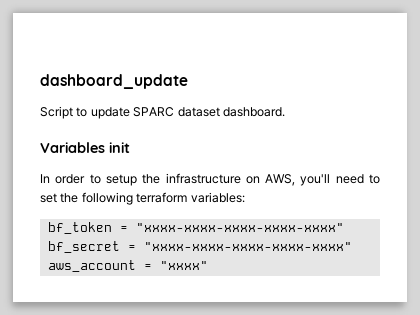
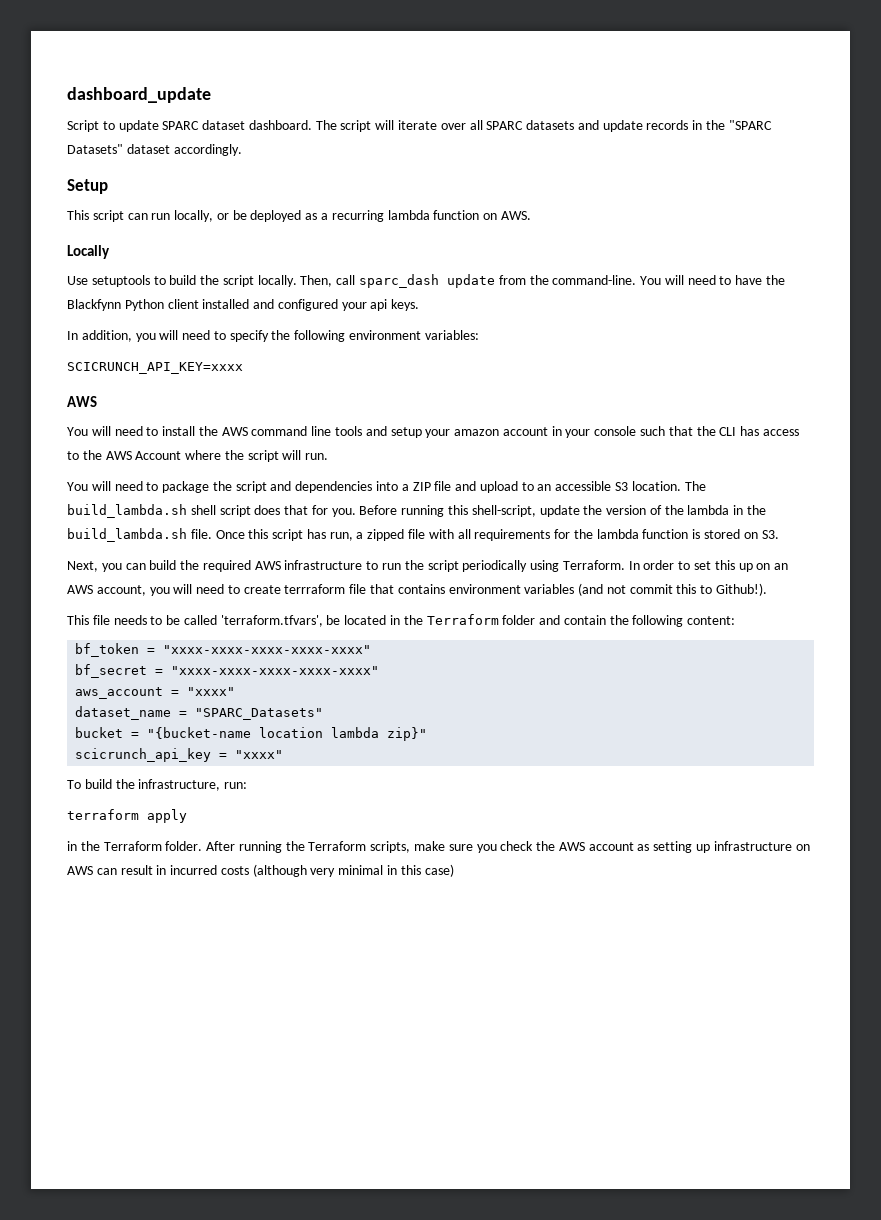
[40,142,130,153] [40,173,381,186] [40,192,245,205] // Variables init // In order to setup the infrastructure on AWS, you'll need to set the following terraform variables: -> [315,120,772,132] [67,144,242,156] [67,179,108,194] [67,210,531,222] [67,245,110,259] [67,274,786,288] [67,299,420,311] [67,330,479,342] [67,362,243,374] [67,396,97,407] [67,426,799,438] [67,450,329,462] [67,481,706,493] [67,504,767,518] [67,528,779,542] [67,560,789,572] [67,583,768,596] [67,614,736,627] The script will iterate over all SPARC datasets and update records in the "SPARC Datasets" dataset accordingly. // Setup // This script can run locally, or be deployed as a recurring lambda function on AWS. // Locally // Use setuptools to build the script locally. Then, call sparc_dash update from the command-line. You will need to have the Blackfynn Python client installed and configured your api keys. // In addition, you will need to specify the following environment variables: // SCICRUNCH_API_KEY=xxxx // AWS // You will need to install the AWS command line tools and setup your amazon account in your console such that the CLI has access to the AWS Account where the script will run. // You will need to package the script and dependencies into a ZIP file and upload to an accessible S3 location. The build_lambda.sh shell script does that for you. Before running this shell-script, update the version of the lambda in the build_lambda.sh file. Once this script has run, a zipped file with all requirements for the lambda function is stored on S3. // Next, you can build the required AWS infrastructure to run the script periodically using Terraform. In order to set this up on an AWS account, you will need to create terrraform file that contains environment variables (and not commit this to Github!). // This file needs to be called 'terraform.tfvars', be located in the Terraform folder and contain the following content:
(208, 265) none -> [75,706,324,720] [75,727,428,741] [75,748,284,762] [67,779,248,791] [67,809,187,823] [67,841,810,853] [67,864,454,877] // dataset_name = "SPARC_Datasets" // bucket = "{bucket-name location lambda zip}" // scicrunch_api_key = "xxxx" // To build the infrastructure, run: // terraform apply // in the Terraform folder. After running the Terraform scripts, make sure you check the AWS account as setting up infrastructure on AWS can result in incurred costs (although very minimal in this case)

